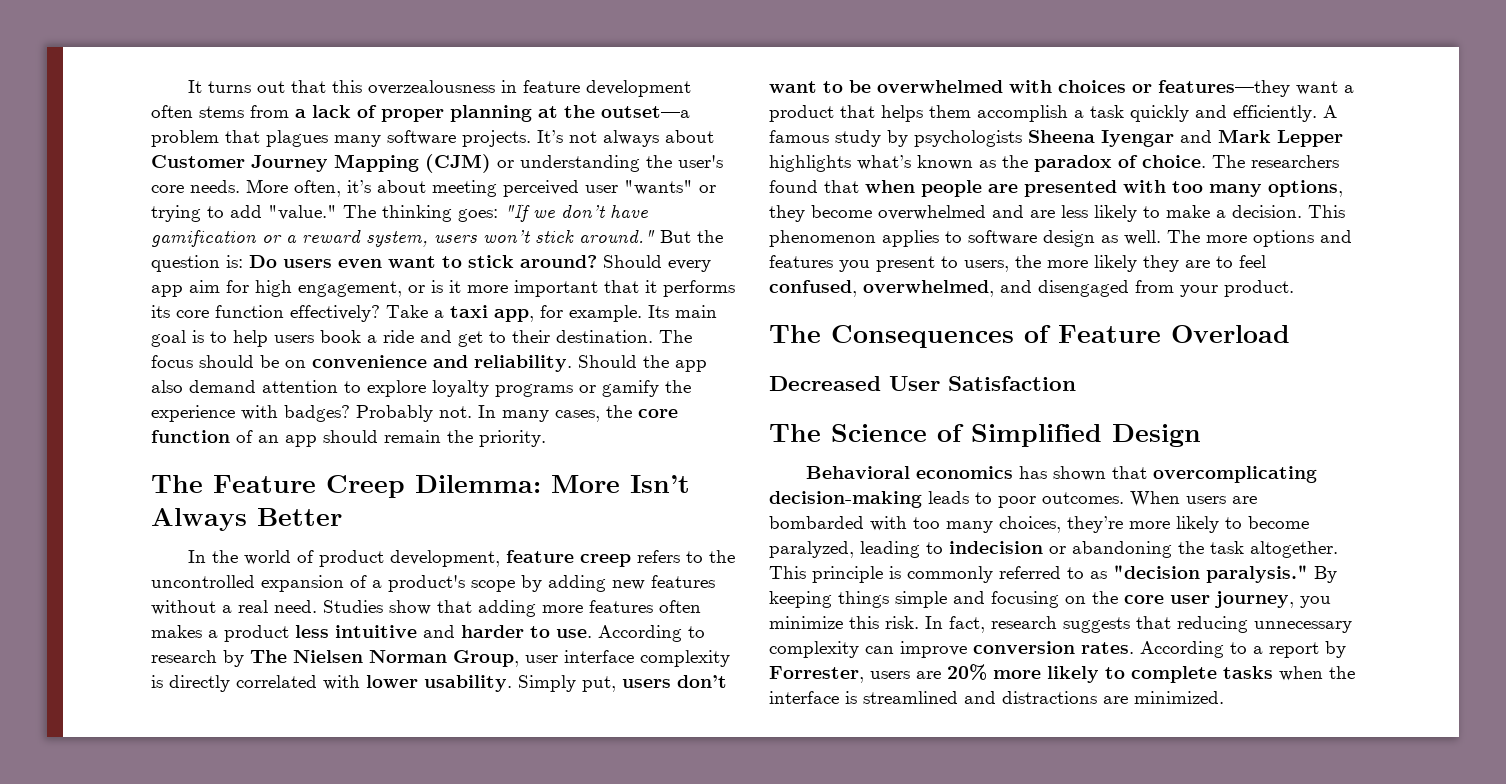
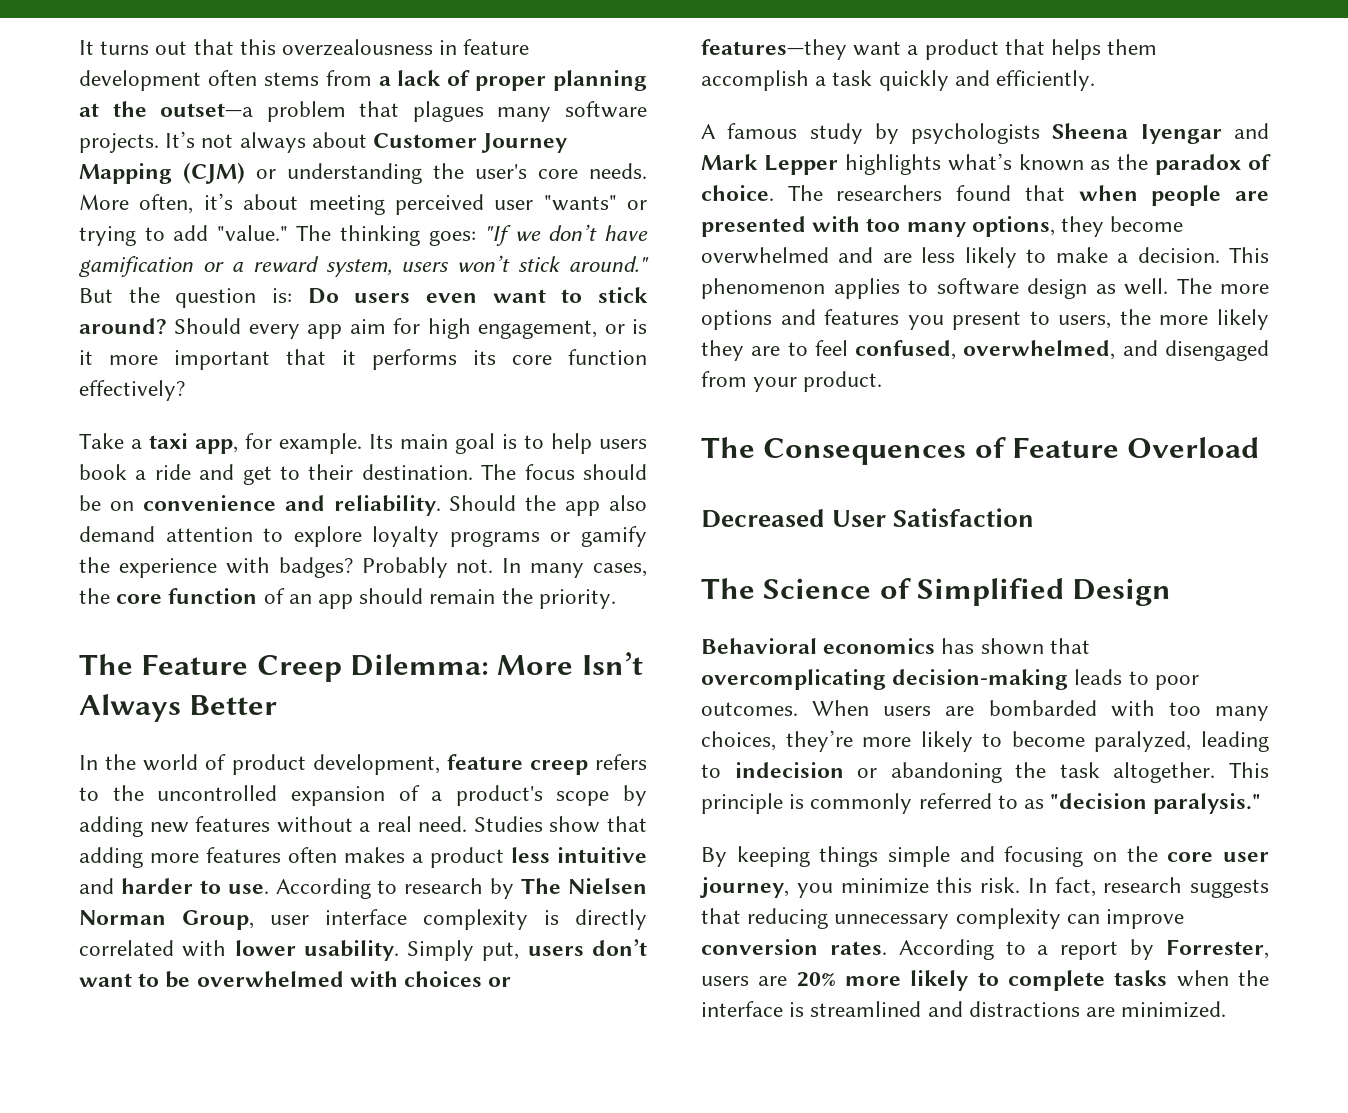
(380, 313) none -> (185, 390) //
(1317, 113) none -> (1096, 80) //
(1308, 574) none -> (1262, 803) //

